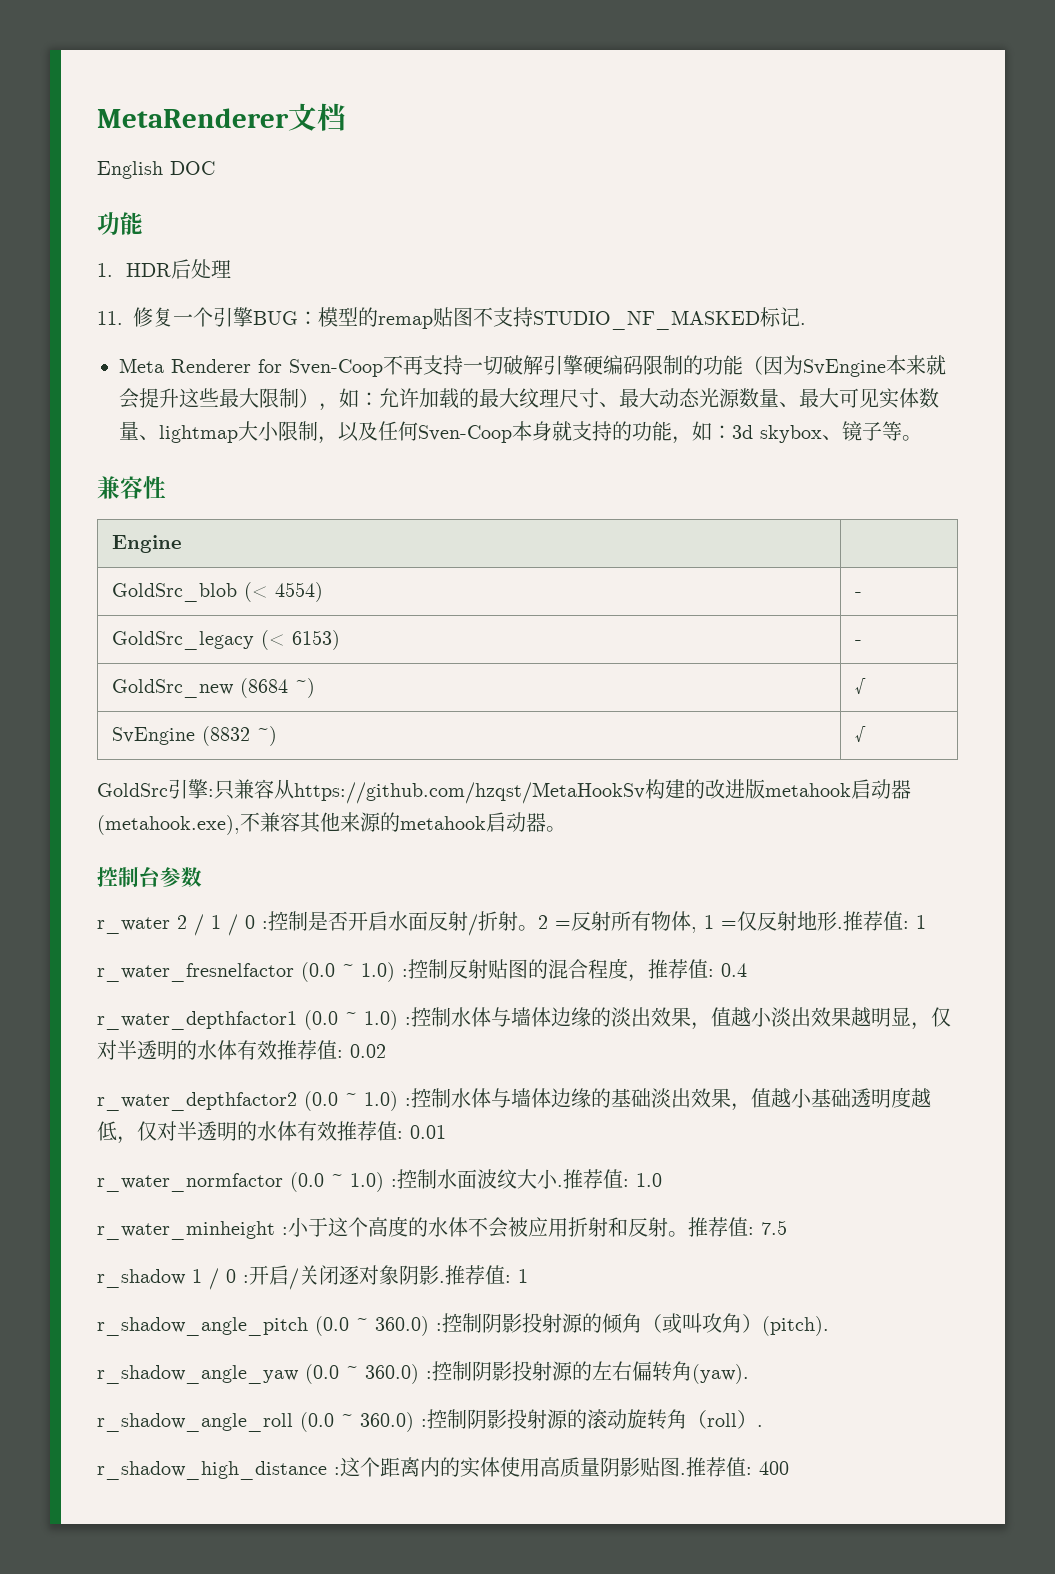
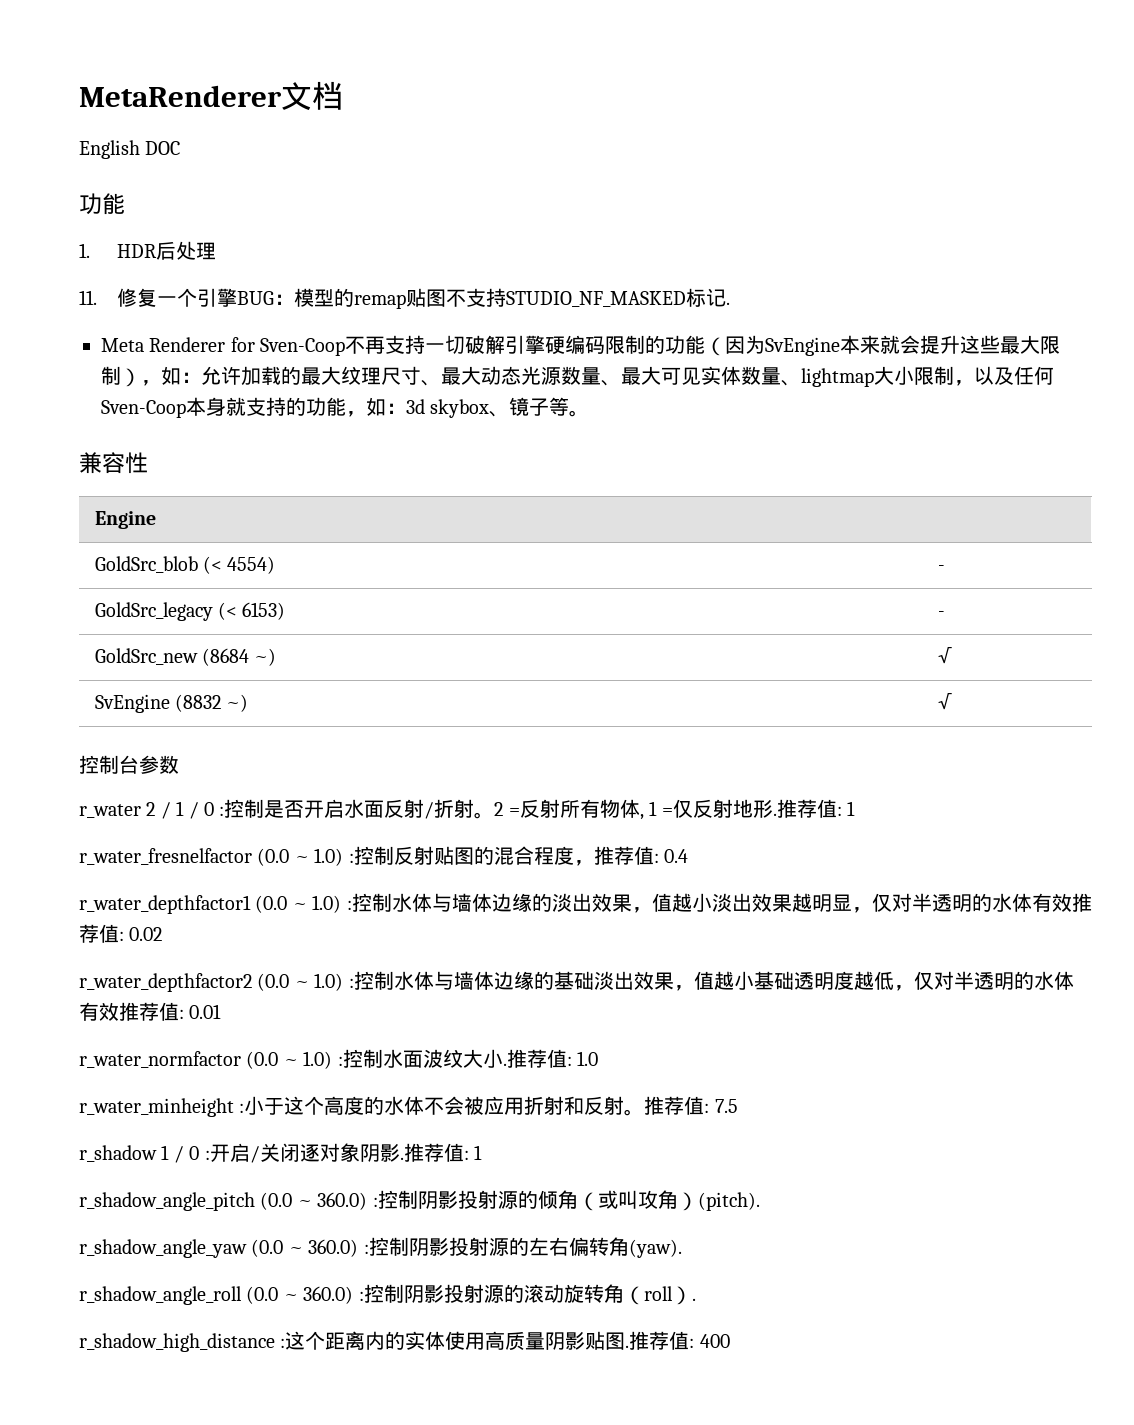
[97,779,911,804] [97,812,566,835] // GoldSrc引擎:只兼容从https://github.com/hzqst/MetaHookSv构建的改进版metahook启动器(metahook.exe),不兼容其他来源的metahook启动器。 -> (952, 701) none

